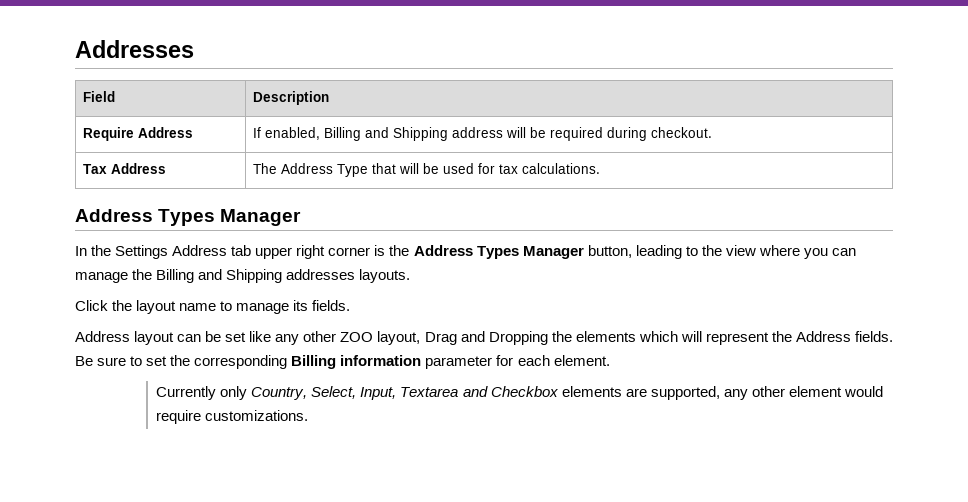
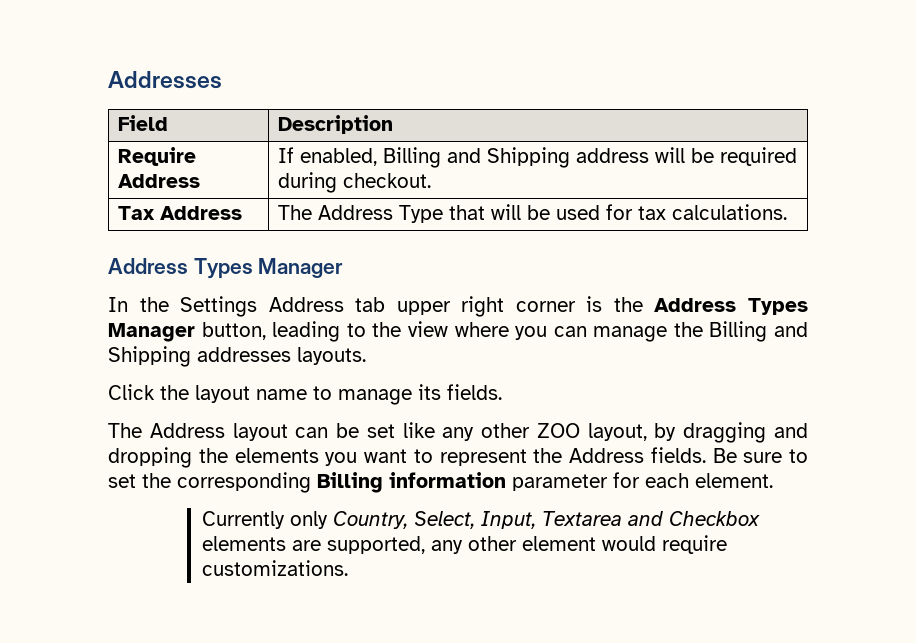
(351, 305) none -> [108,423,142,438] The
[424,331,702,345] Drag and Dropping the elements which will -> [654,422,808,443] [108,447,433,468] by dragging and dropping the elements you want to

